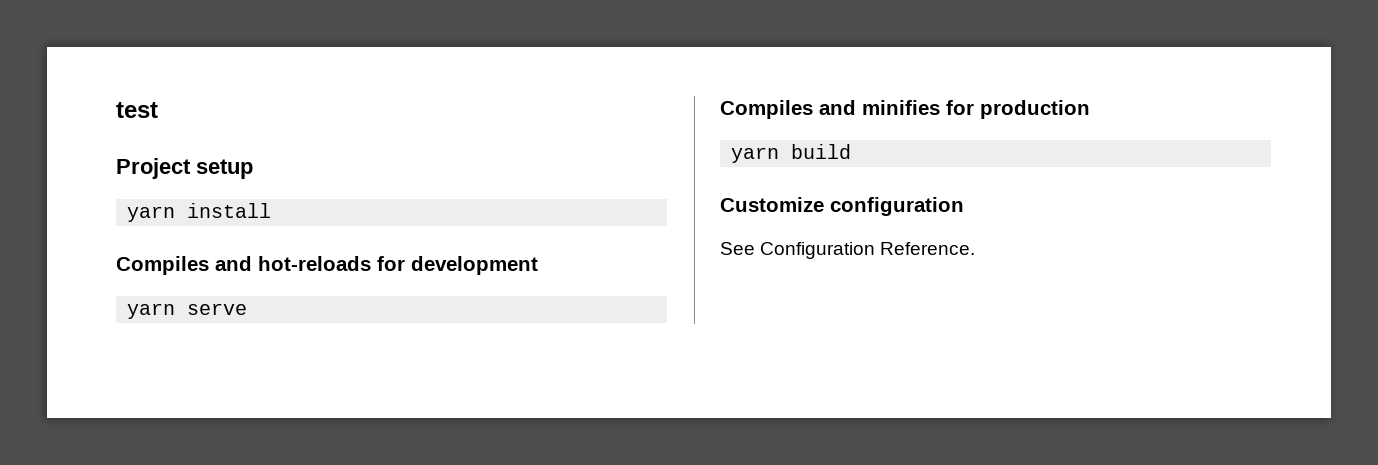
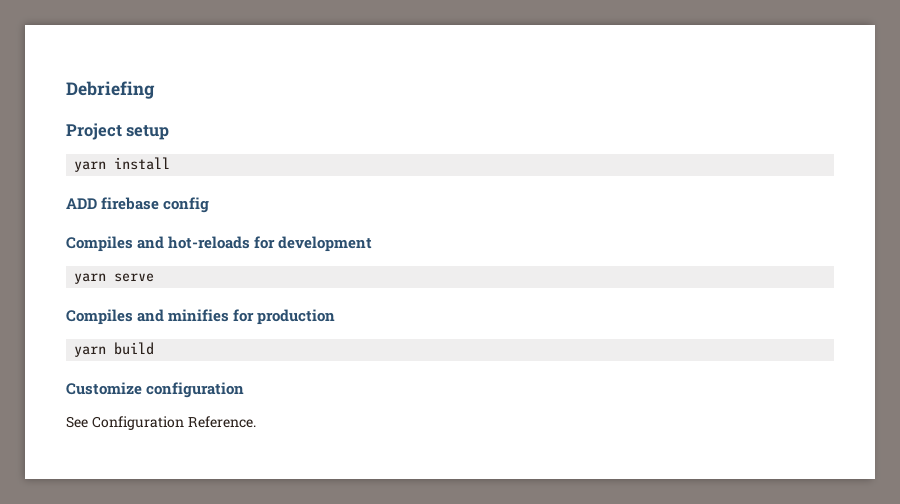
[116,102,158,118] test -> [66,81,155,99] Debriefing
(272, 210) none -> [66,197,210,213] // ADD firebase config

